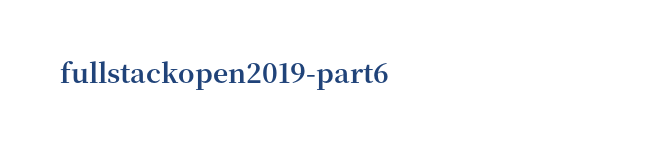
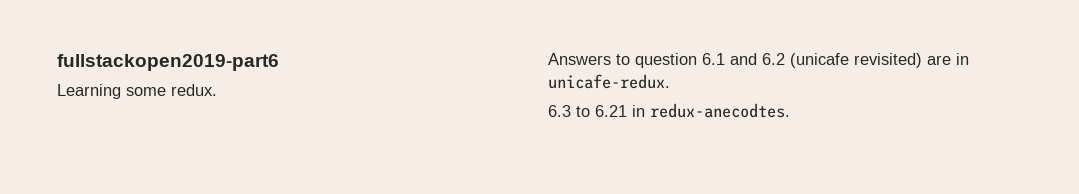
(389, 75) none -> [57,84,217,99] [548,53,969,68] [548,74,670,89] [548,103,790,118] // Learning some redux. // Answers to question 6.1 and 6.2 (unicafe revisited) are in unicafe-redux. // 6.3 to 6.21 in redux-anecodtes.

